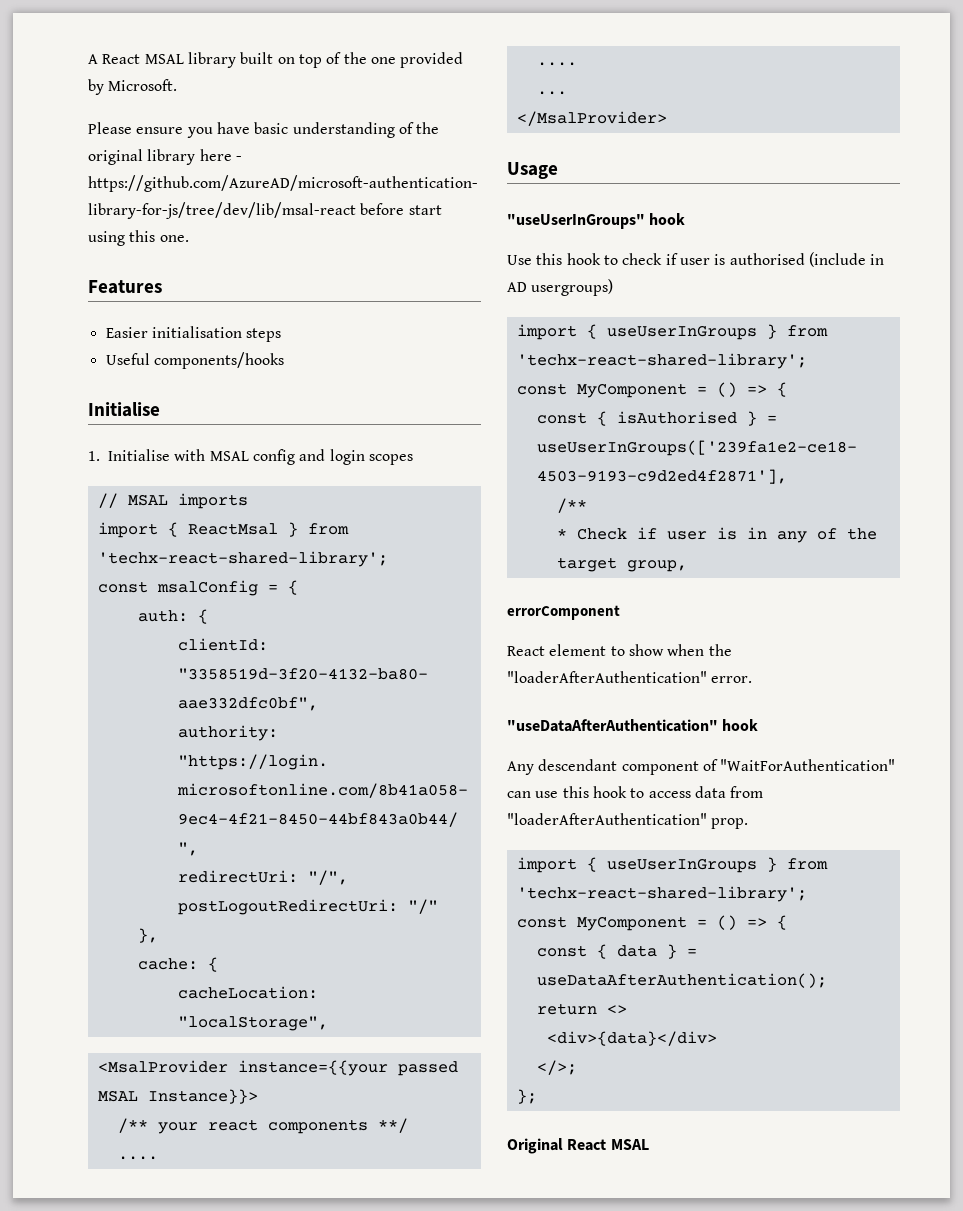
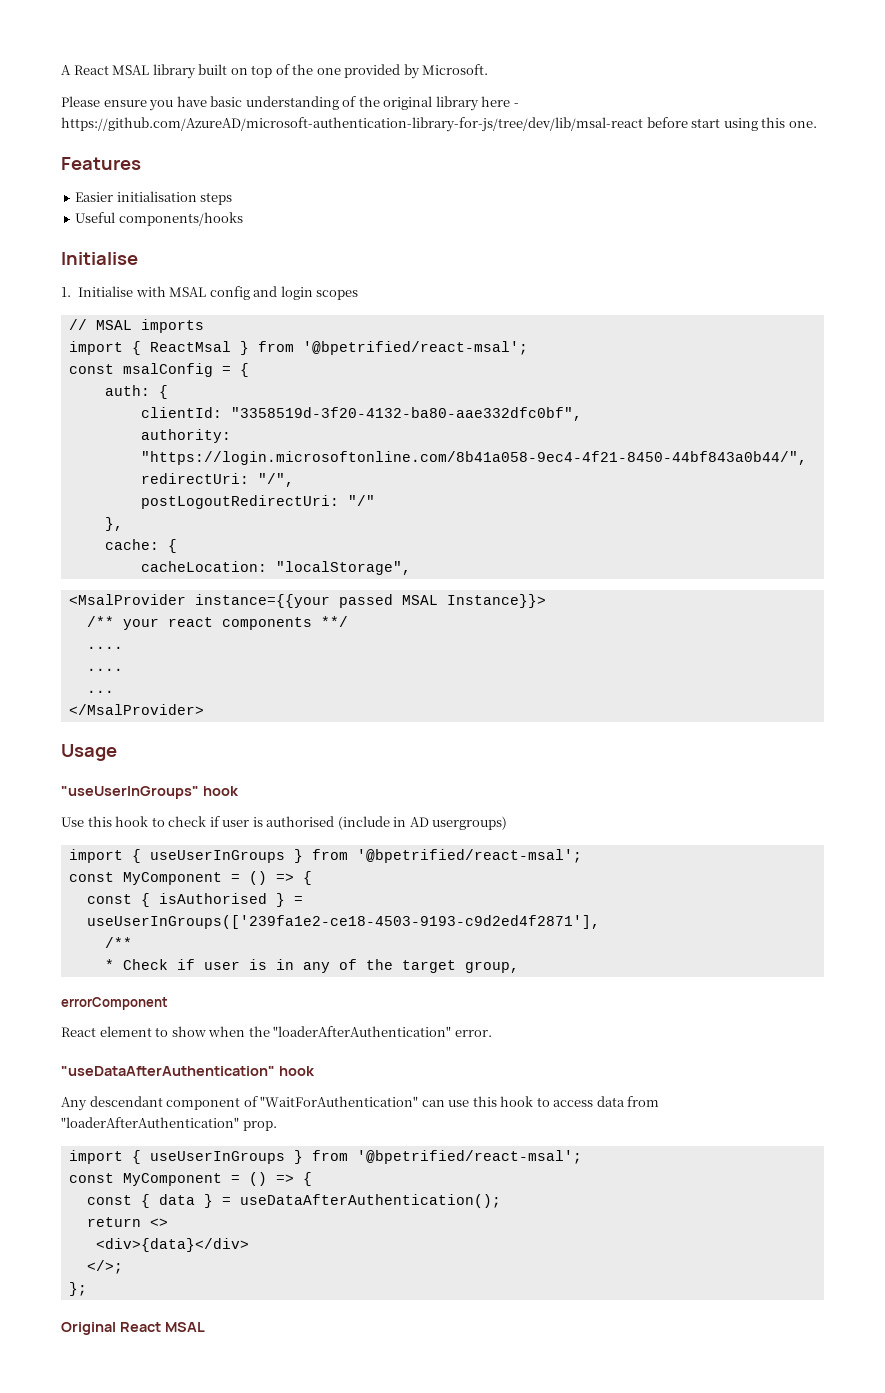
[97,551,388,567] 'techx-react-shared-library'; -> [302,341,528,355] '@bpetrified/react-msal';
[516,353,807,369] 'techx-react-shared-library'; -> [356,849,582,863] '@bpetrified/react-msal';
[516,886,807,902] 'techx-react-shared-library'; -> [356,1150,582,1164] '@bpetrified/react-msal';

